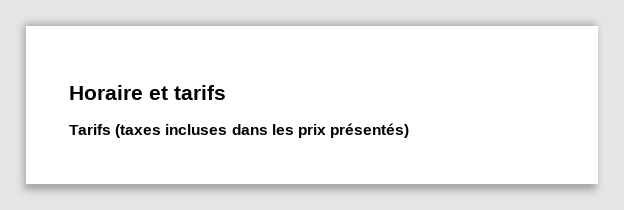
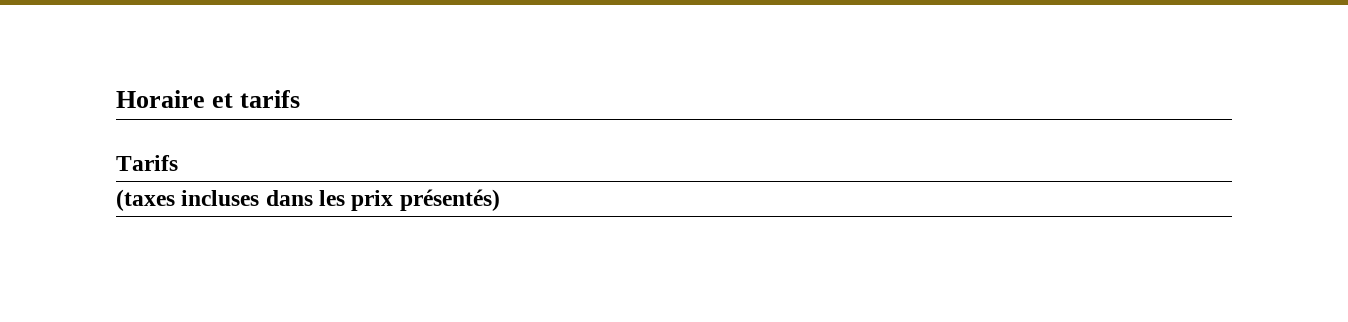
(111, 129) none -> (178, 163) //

